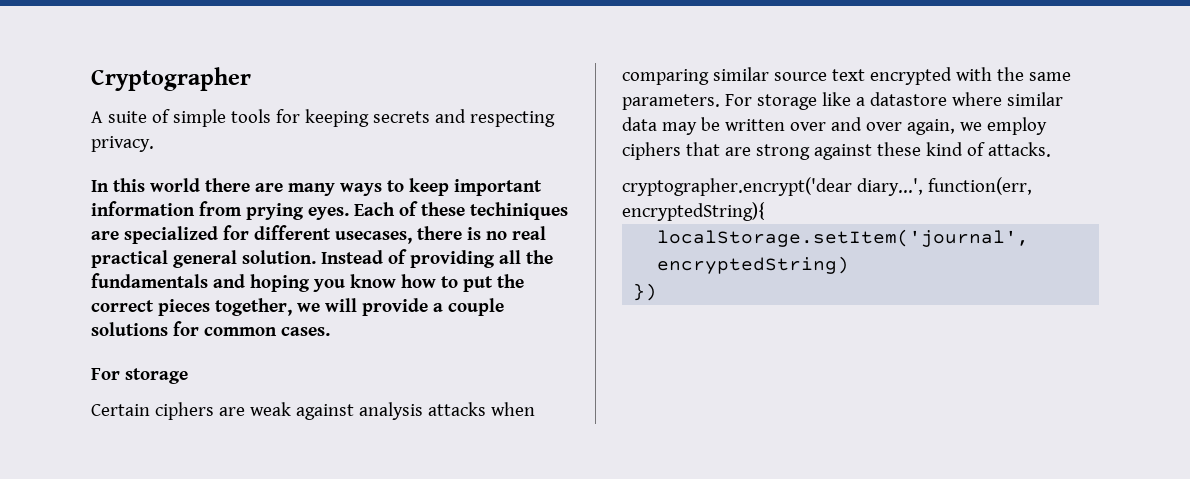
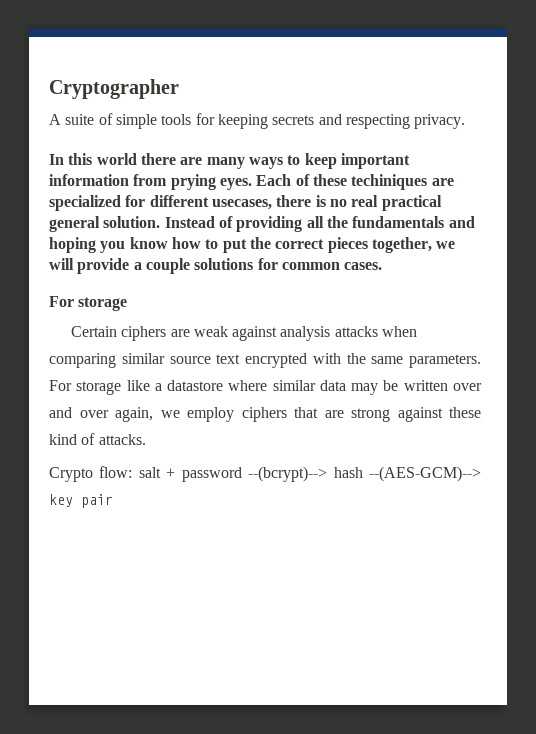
[622,177,1032,196] [622,202,765,221] [657,229,1030,247] [657,256,850,274] [633,283,658,301] cryptographer.encrypt('dear diary...', function(err, encryptedString){ // localStorage.setItem('journal', encryptedString) // }) -> [49,466,481,482] [49,494,113,508] Crypto flow: salt + password --(bcrypt)--> hash --(AES-GCM)--> key pair

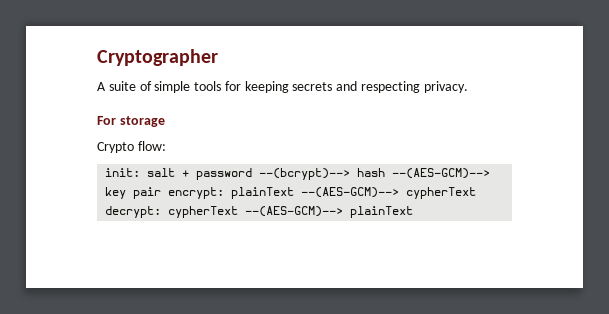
[49,153,410,169] [49,174,454,190] [49,195,442,211] [49,216,475,232] [49,237,456,253] [49,258,383,274] [49,296,128,311] [70,326,418,341] [49,353,481,368] [49,380,482,395] [49,407,481,422] [49,433,146,445] In this world there are many ways to keep important information from prying eyes. Each of these techiniques are specialized for different usecases, there is no real practical general solution. Instead of providing all the fundamentals and hoping you know how to put the correct pieces together, we will provide a couple solutions for common cases. // For storage // Certain ciphers are weak against analysis attacks when comparing similar source text encrypted with the same parameters. For storage like a datastore where similar data may be written over and over again, we employ ciphers that are strong against these kind of attacks. -> [97,116,165,127] For storage
(133, 472) none -> [105,168,141,177] // init:
(113, 501) none -> [168,187,477,199] [105,206,414,218] encrypt: plainText --(AES-GCM)--> cypherText decrypt: cypherText --(AES-GCM)--> plainText

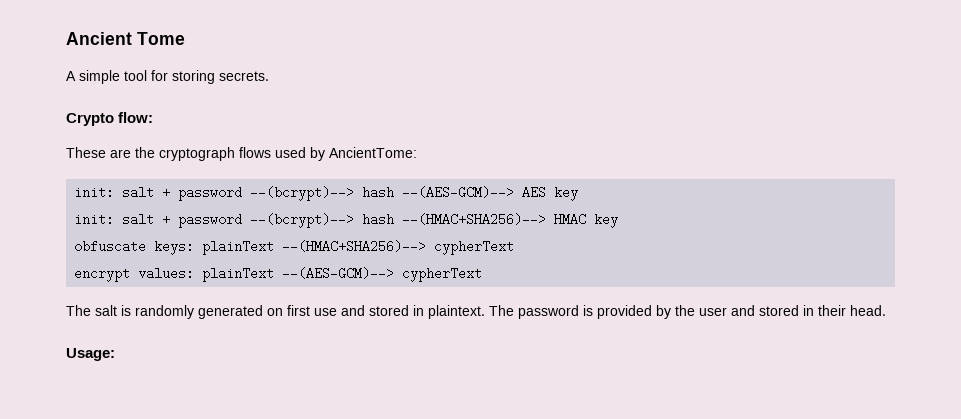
[97,49,218,66] Cryptographer -> [66,32,185,45] Ancient Tome
[108,81,468,93] [97,116,165,127] [97,141,166,153] suite of simple tools for keeping secrets and respecting privacy. // For storage // Crypto flow: -> [79,70,269,84] [66,112,154,126] [66,147,417,161] simple tool for storing secrets. // Crypto flow: // These are the cryptograph flows used by AncientTome:
[105,187,477,199] [105,206,414,218] key pair encrypt: plainText --(AES-GCM)--> cypherText decrypt: cypherText --(AES-GCM)--> plainText -> [522,186,579,201] [74,213,619,228] [74,240,515,255] [74,267,483,282] [66,305,886,319] [66,348,115,361] AES key // init: salt + password --(bcrypt)--> hash --(HMAC+SHA256)--> HMAC key // obfuscate keys: plainText --(HMAC+SHA256)--> cypherText // encrypt values: plainText --(AES-GCM)--> cypherText // The salt is randomly generated on first use and stored in plaintext. The password is provided by the user and stored in their head. // Usage:

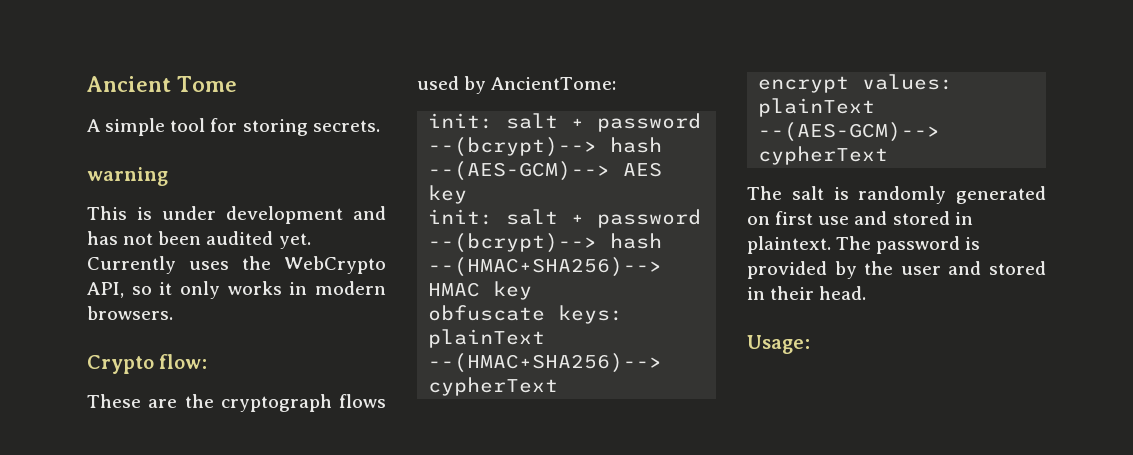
(269, 76) none -> [87,167,168,186] [87,206,386,224] [87,231,311,249] [87,256,387,274] [87,281,386,299] [87,306,173,320] // warning // This is under development and has not been audited yet. Currently uses the WebCrypto API, so it only works in modern browsers.

